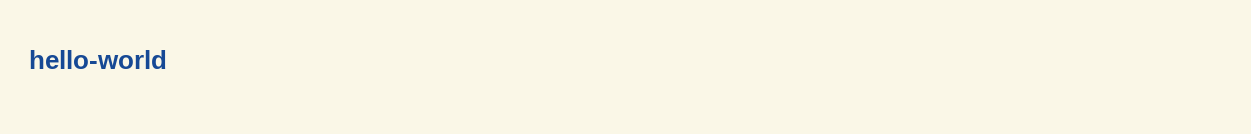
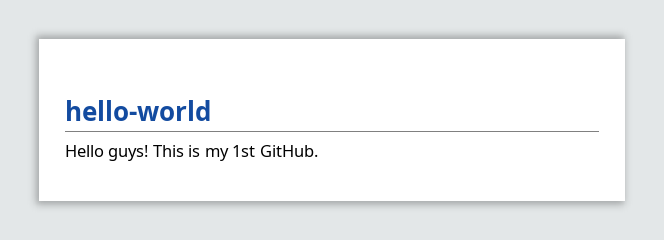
(167, 59) none -> [65,145,318,161] // Hello guys! This is my 1st GitHub.

